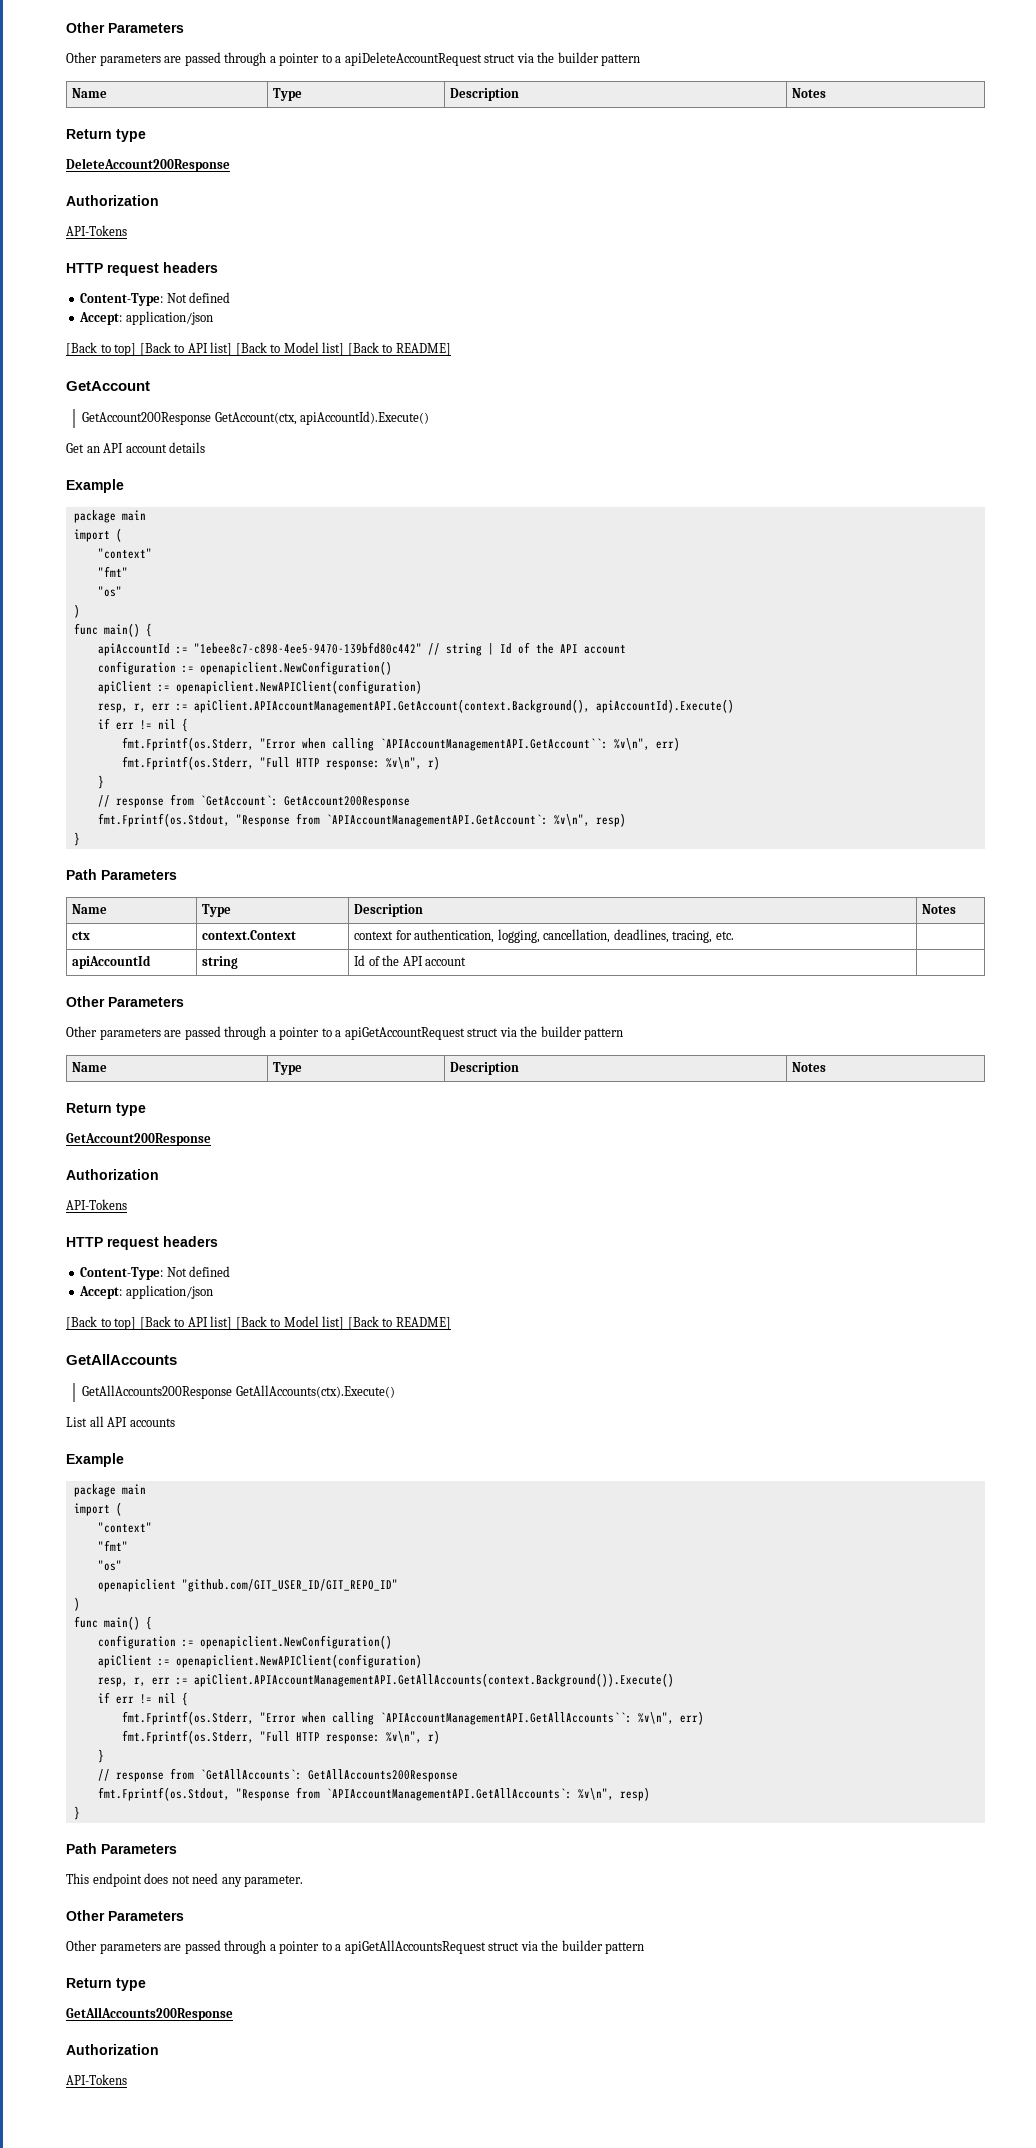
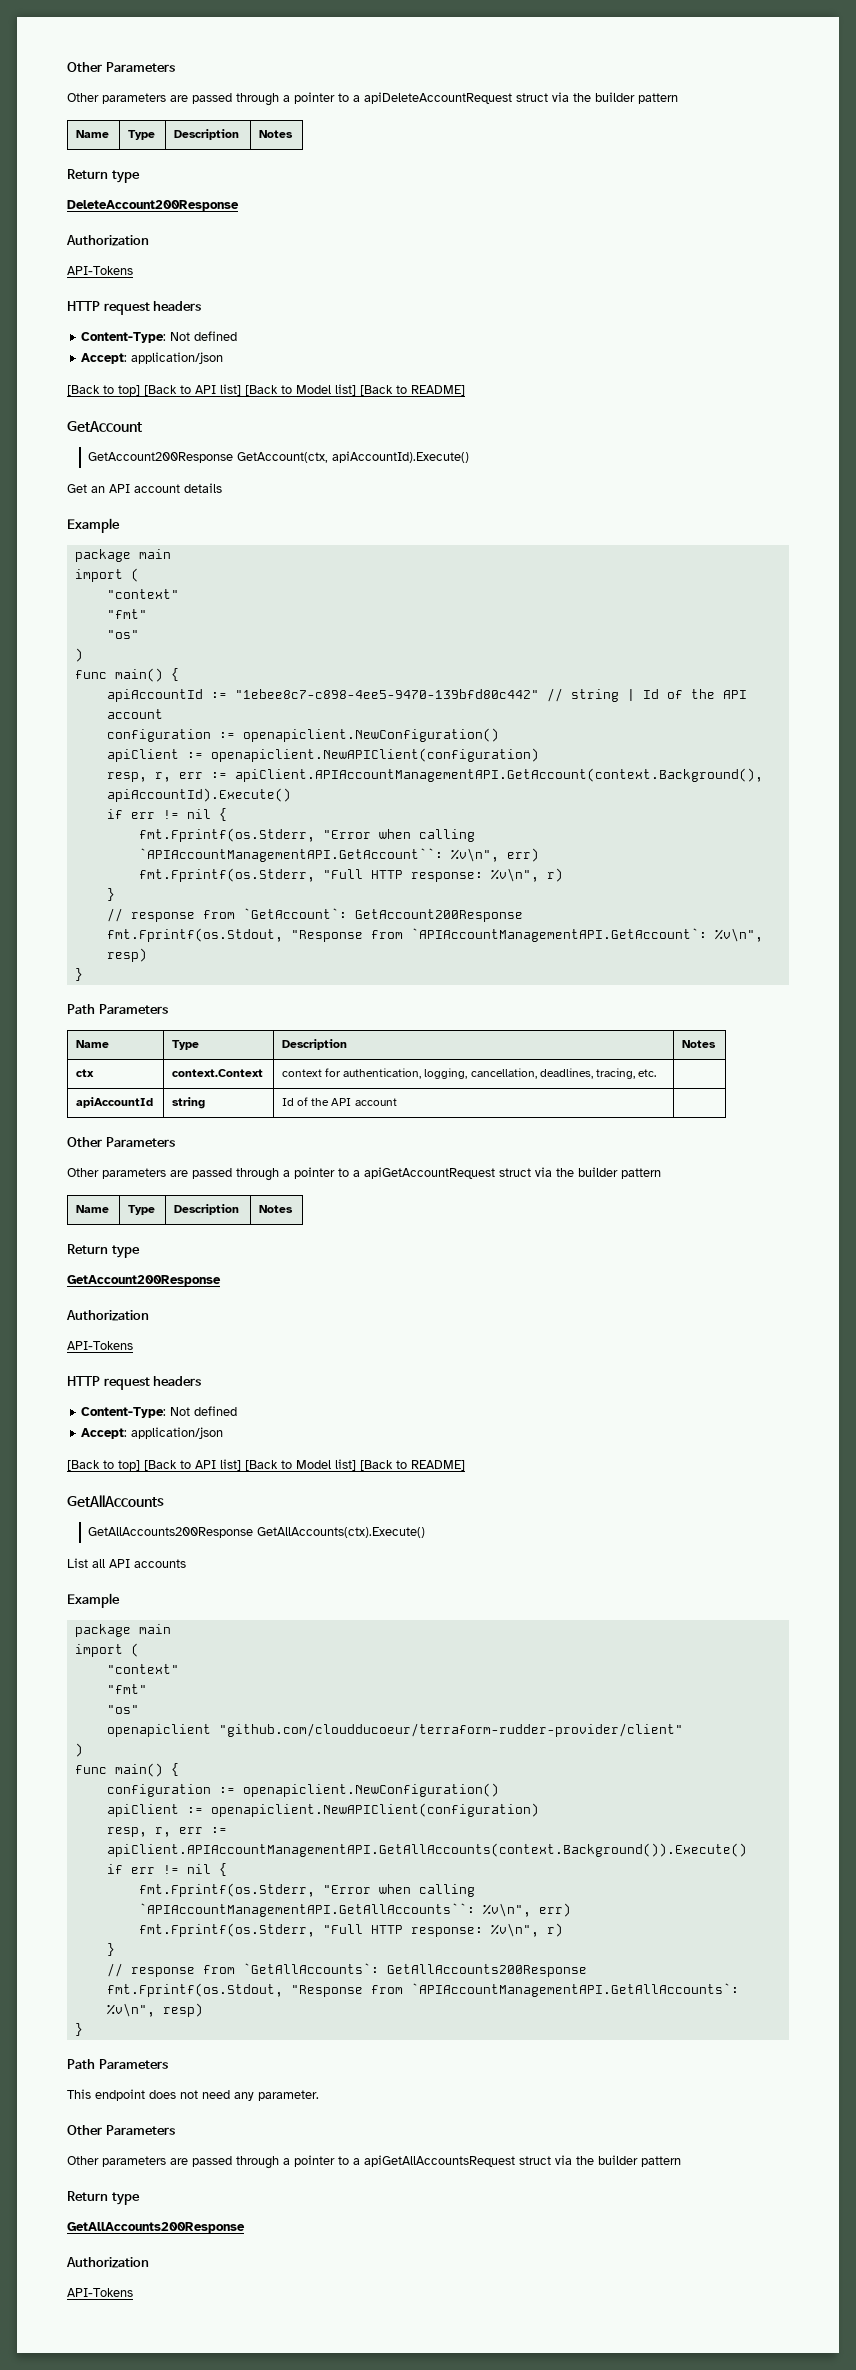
[181,1579,398,1592] "github.com/GIT_USER_ID/GIT_REPO_ID" -> [218,1723,683,1737] "github.com/cloudducoeur/terraform-rudder-provider/client"

